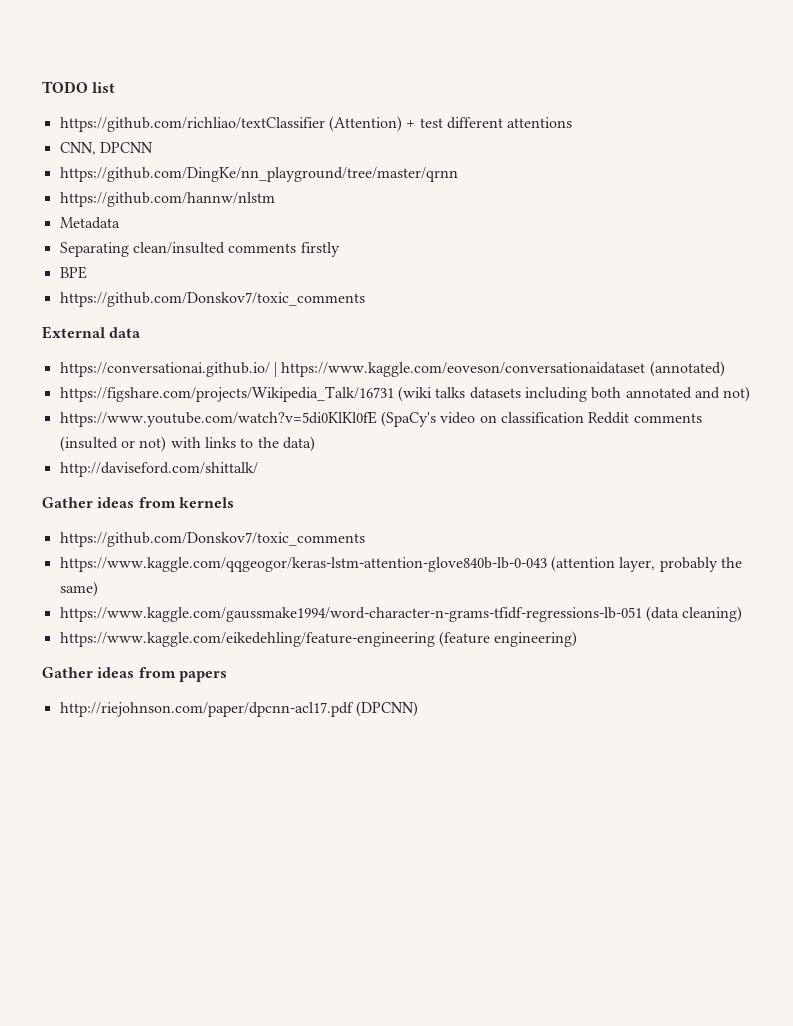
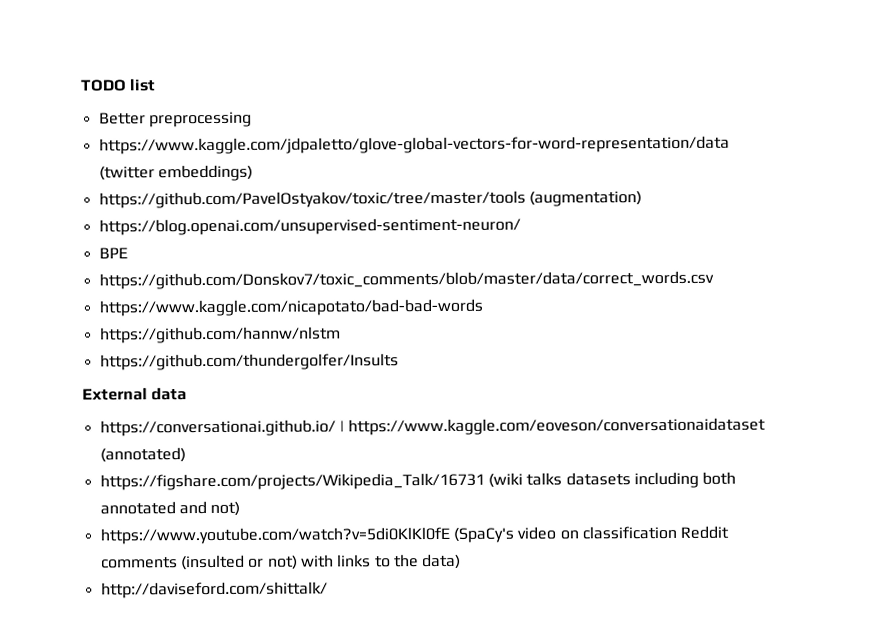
[59,116,573,132] [59,142,153,155] [59,167,458,182] [59,192,275,207] [59,217,120,229] [59,242,340,257] [59,266,87,279] [59,292,365,307] https://github.com/richliao/textClassifier (Attention) + test different attentions // CNN, DPCNN // https://github.com/DingKe/nn_playground/tree/master/qrnn // https://github.com/hannw/nlstm // Metadata // Separating clean/insulted comments firstly // BPE // https://github.com/Donskov7/toxic_comments -> [98,111,252,128] [98,135,730,155] [98,164,253,182] [98,190,642,209] [98,217,521,236] [98,247,128,259] [98,270,714,290] [98,298,483,317] [99,326,341,344] [99,353,399,371] Better preprocessing // https://www.kaggle.com/jdpaletto/glove-global-vectors-for-word-representation/data (twitter embeddings) // https://github.com/PavelOstyakov/toxic/tree/master/tools (augmentation) // https://blog.openai.com/unsupervised-sentiment-neuron/ // BPE // https://github.com/Donskov7/toxic_comments/blob/master/data/correct_words.csv // https://www.kaggle.com/nicapotato/bad-bad-words // https://github.com/hannw/nlstm // https://github.com/thundergolfer/Insults
[42,497,234,508] [59,532,365,547] [59,556,742,572] [59,581,98,597] [59,606,743,622] [59,631,578,647] [42,667,227,682] [59,701,418,717] // Gather ideas from kernels // https://github.com/Donskov7/toxic_comments // https://www.kaggle.com/qqgeogor/keras-lstm-attention-glove840b-lb-0-043 (attention layer, probably the same) // https://www.kaggle.com/gaussmake1994/word-character-n-grams-tfidf-regressions-lb-051 (data cleaning) // https://www.kaggle.com/eikedehling/feature-engineering (feature engineering) // Gather ideas from papers // http://riejohnson.com/paper/dpcnn-acl17.pdf (DPCNN) -> (328, 590) none

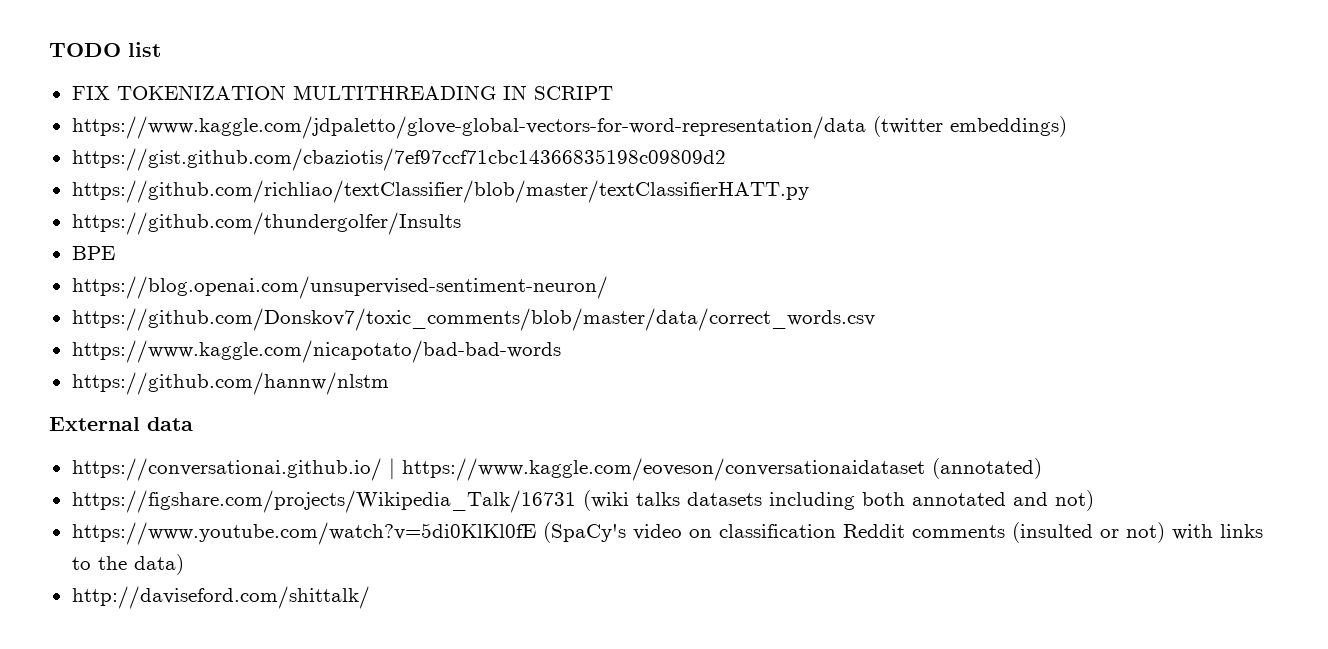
[98,111,252,128] Better preprocessing -> [71,85,613,100] FIX TOKENIZATION MULTITHREADING IN SCRIPT
[98,190,642,209] https://github.com/PavelOstyakov/toxic/tree/master/tools (augmentation) -> [71,148,726,171] [71,180,809,203] [71,212,461,235] [71,246,115,260] https://gist.github.com/cbaziotis/7ef97ccf71cbc14366835198c09809d2 // https://github.com/richliao/textClassifier/blob/master/textClassifierHATT.py // https://github.com/thundergolfer/Insults // BPE
[98,247,128,259] // BPE -> (608, 287) none
[99,353,399,371] // https://github.com/thundergolfer/Insults -> (389, 383) none

